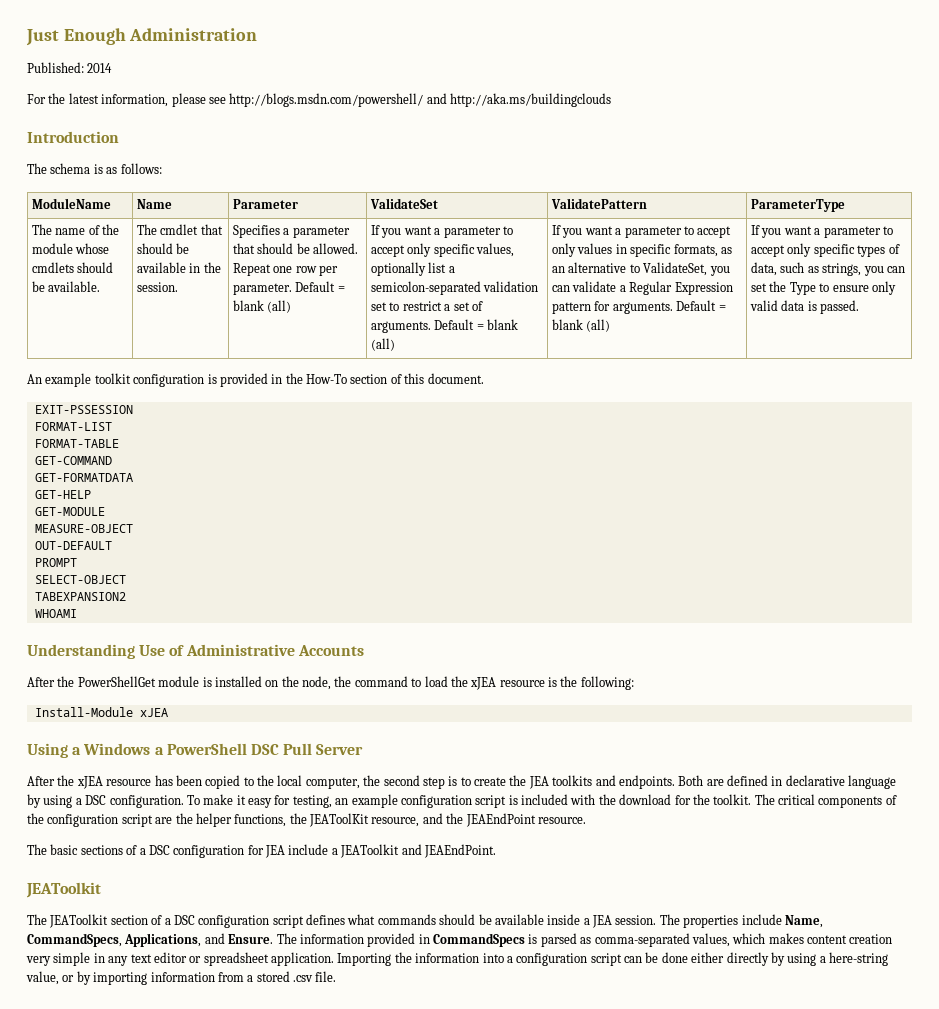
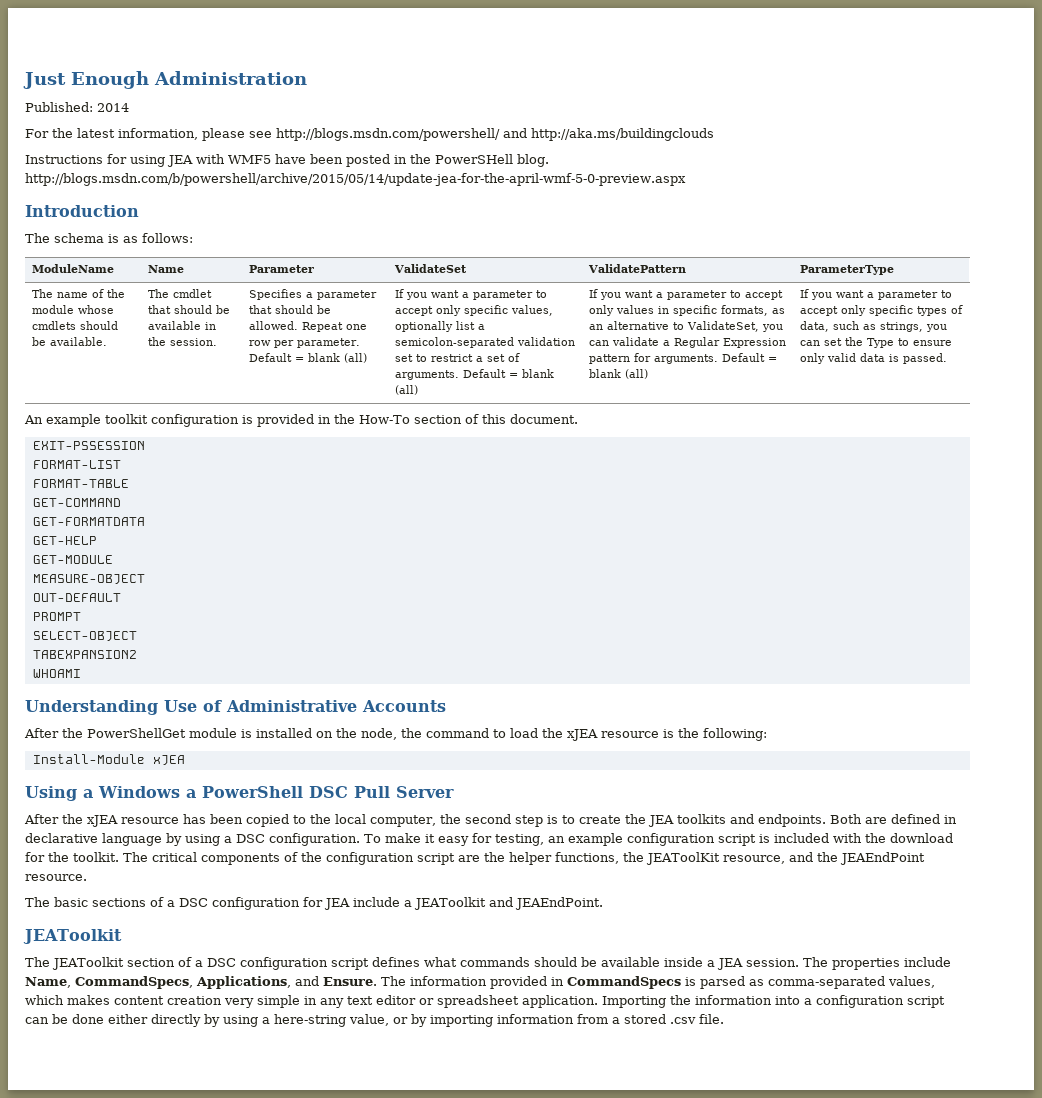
(611, 100) none -> [25,154,549,167] [25,173,686,186] // Instructions for using JEA with WMF5 have been posted in the PowerSHell blog. http://blogs.msdn.com/b/powershell/archive/2015/05/14/update-jea-for-the-april-wmf-5-0-preview.aspx

